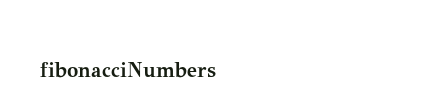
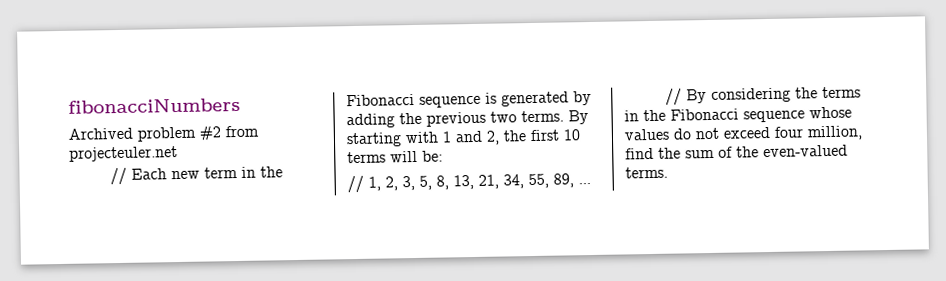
(216, 70) none -> [68,125,259,142] [69,146,178,162] [110,166,284,186] [346,90,592,108] [346,110,589,129] [346,129,581,148] [347,150,443,164] [347,173,591,194] [665,86,862,106] [624,106,852,123] [624,125,863,141] [625,144,848,160] [625,166,668,179] // Archived problem #2 from projecteuler.net // // Each new term in the Fibonacci sequence is generated by adding the previous two terms. By starting with 1 and 2, the first 10 terms will be: // // 1, 2, 3, 5, 8, 13, 21, 34, 55, 89, ... // // By considering the terms in the Fibonacci sequence whose values do not exceed four million, find the sum of the even-valued terms.

